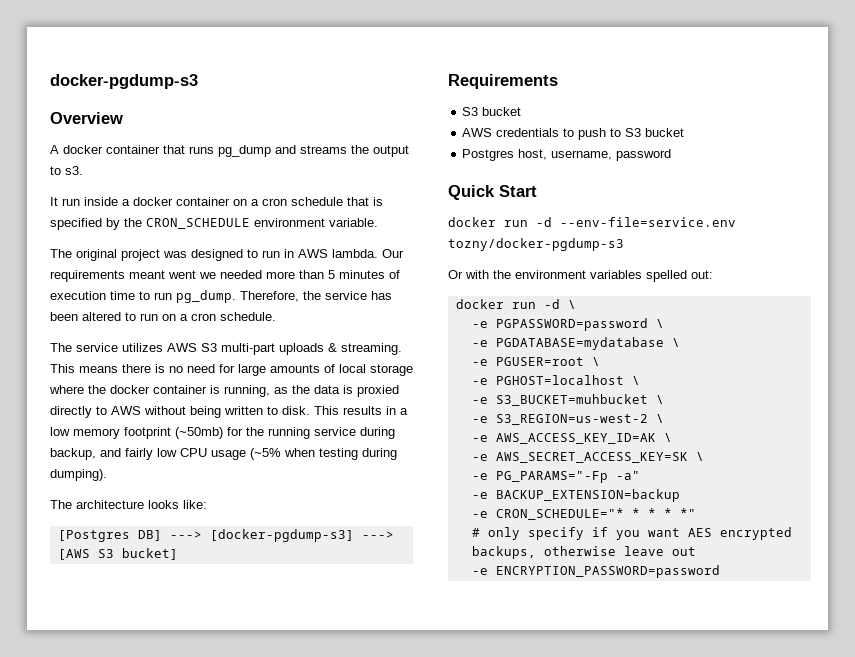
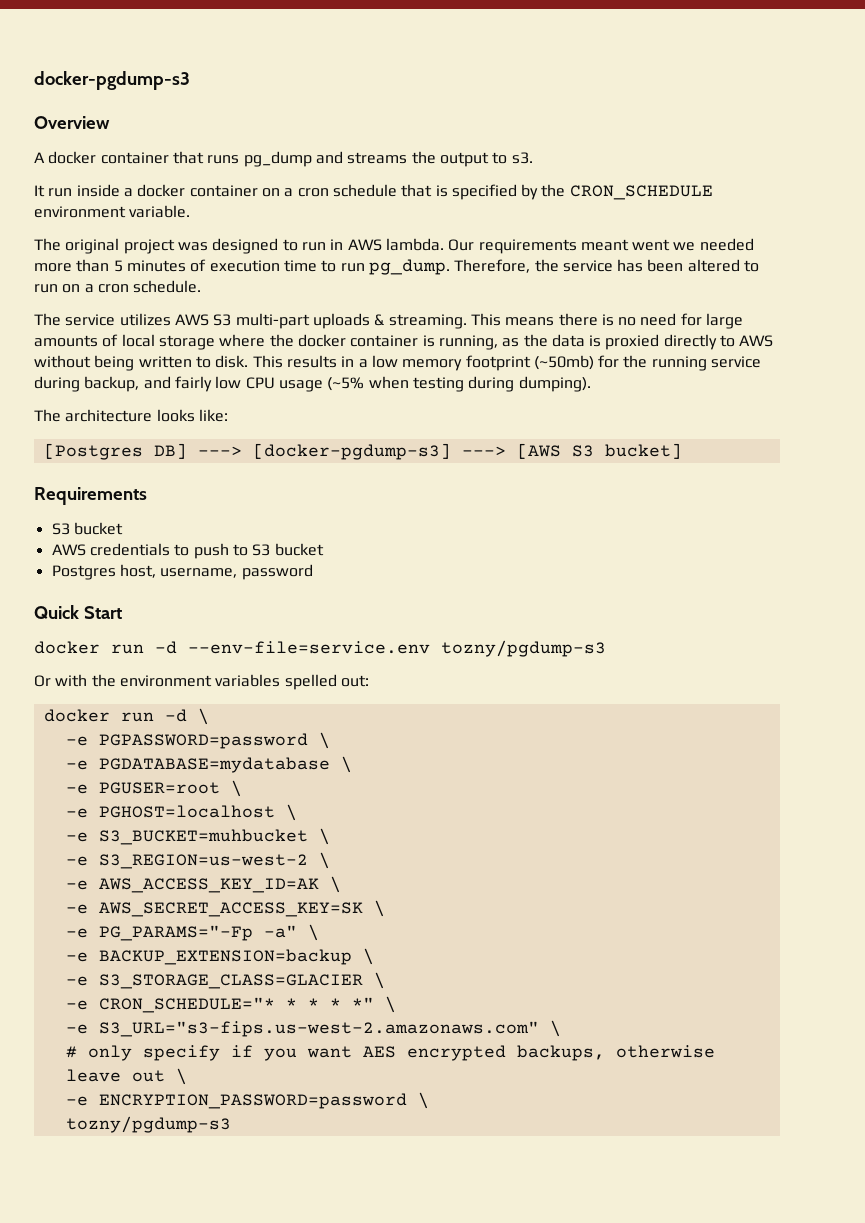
[448,238,624,251] tozny/docker-pgdump-s3 -> [441,640,606,657] tozny/pgdump-s3
(640, 475) none -> [307,924,319,941] \
(680, 495) none -> [362,948,374,965] [65,972,385,989] \ // -e S3_STORAGE_CLASS=GLACIER \
(696, 513) none -> [384,996,396,1013] [65,1020,561,1037] \ // -e S3_URL="s3-fips.us-west-2.amazonaws.com" \
(696, 551) none -> [175,1068,187,1085] \
(720, 571) none -> [417,1092,429,1109] [65,1116,231,1133] \ // tozny/pgdump-s3

